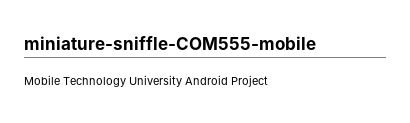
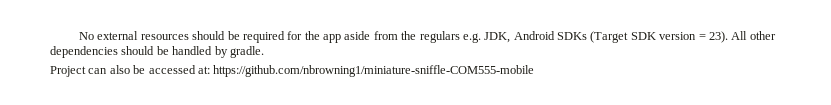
[24,36,316,50] [24,75,268,87] miniature-sniffle-COM555-mobile // Mobile Technology University Android Project -> [79,31,776,43] [50,46,264,58] [50,65,535,77] No external resources should be required for the app aside from the regulars e.g. JDK, Android SDKs (Target SDK version = 23). All other dependencies should be handled by gradle. // Project can also be accessed at: https://github.com/nbrowning1/miniature-sniffle-COM555-mobile

